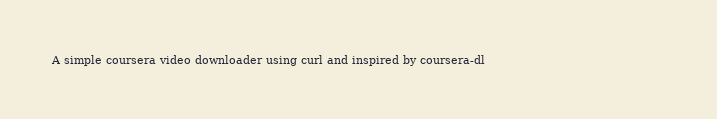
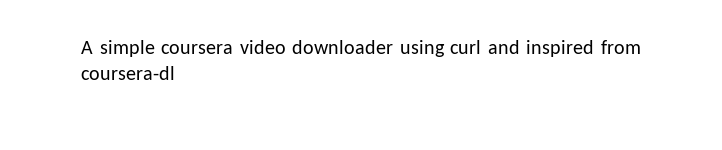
[403,55,417,66] by -> [600,40,641,54] from

